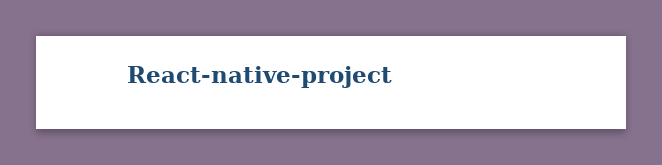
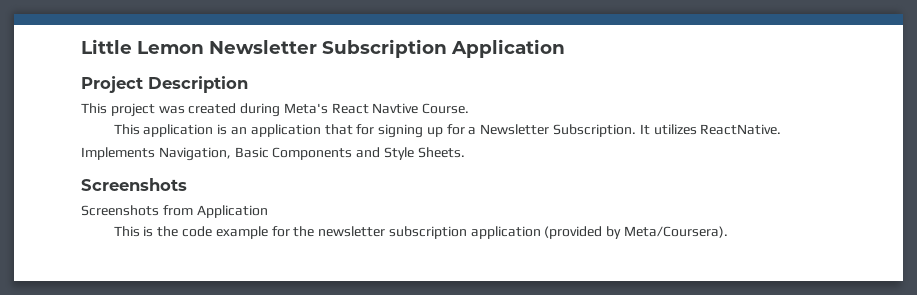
[127,66,392,88] React-native-project -> [81,39,565,58] [81,76,248,93] [81,103,470,117] [113,124,782,138] [81,147,465,161] [81,178,187,191] [81,205,268,218] [113,226,728,239] Little Lemon Newsletter Subscription Application // Project Description // This project was created during Meta's React Navtive Course. // This application is an application that for signing up for a Newsletter Subscription. It utilizes ReactNative. // Implements Navigation, Basic Components and Style Sheets. // Screenshots // Screenshots from Application // This is the code example for the newsletter subscription application (provided by Meta/Coursera).

